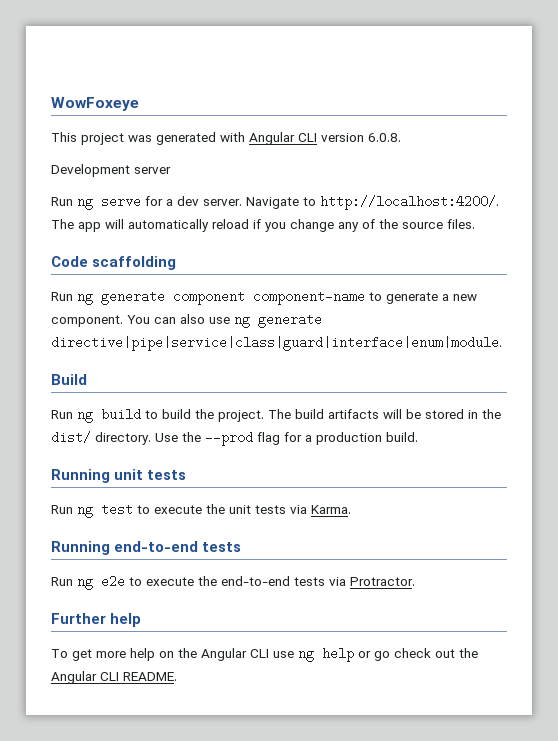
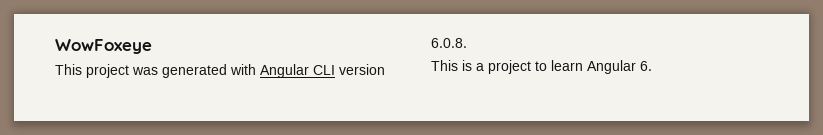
[51,164,171,177] [51,195,499,210] [51,219,475,232] [51,256,177,270] [51,290,477,305] [51,313,322,328] [51,336,502,351] [51,374,87,385] [51,408,501,423] [51,431,418,446] [51,469,187,483] [51,503,351,518] [51,541,242,555] [51,575,415,590] [51,613,142,627] [51,647,478,662] [51,671,177,684] Development server // Run ng serve for a dev server. Navigate to http://localhost:4200/. The app will automatically reload if you change any of the source files. // Code scaffolding // Run ng generate component component-name to generate a new component. You can also use ng generate directive|pipe|service|class|guard|interface|enum|module. // Build // Run ng build to build the project. The build artifacts will be stored in the dist/ directory. Use the --prod flag for a production build. // Running unit tests // Run ng test to execute the unit tests via Karma. // Running end-to-end tests // Run ng e2e to execute the end-to-end tests via Protractor. // Further help // To get more help on the Angular CLI use ng help or go check out the Angular CLI README. -> [431,60,652,74] This is a project to learn Angular 6.

